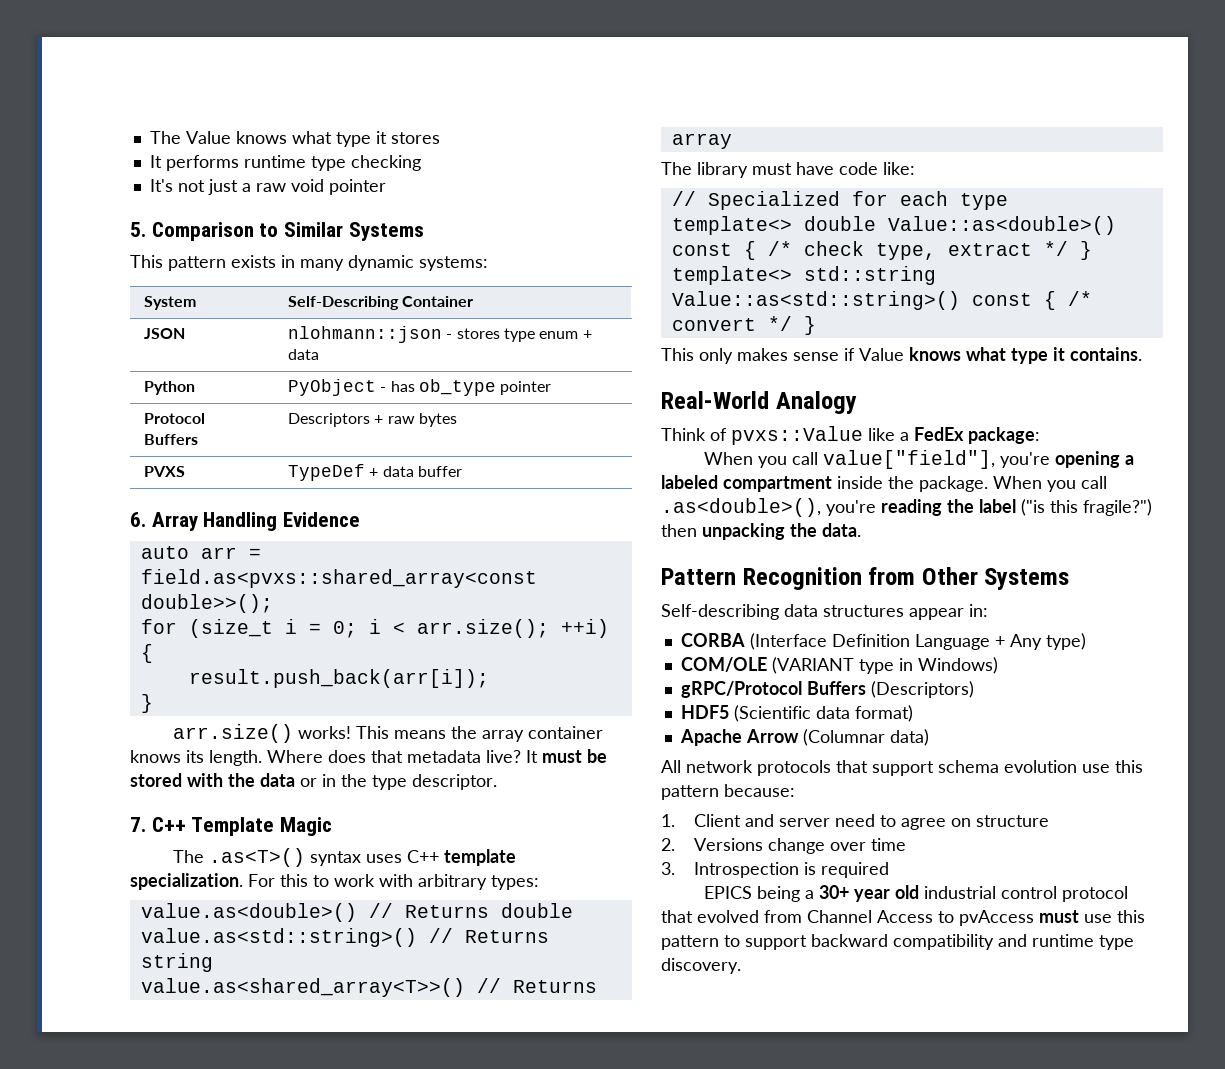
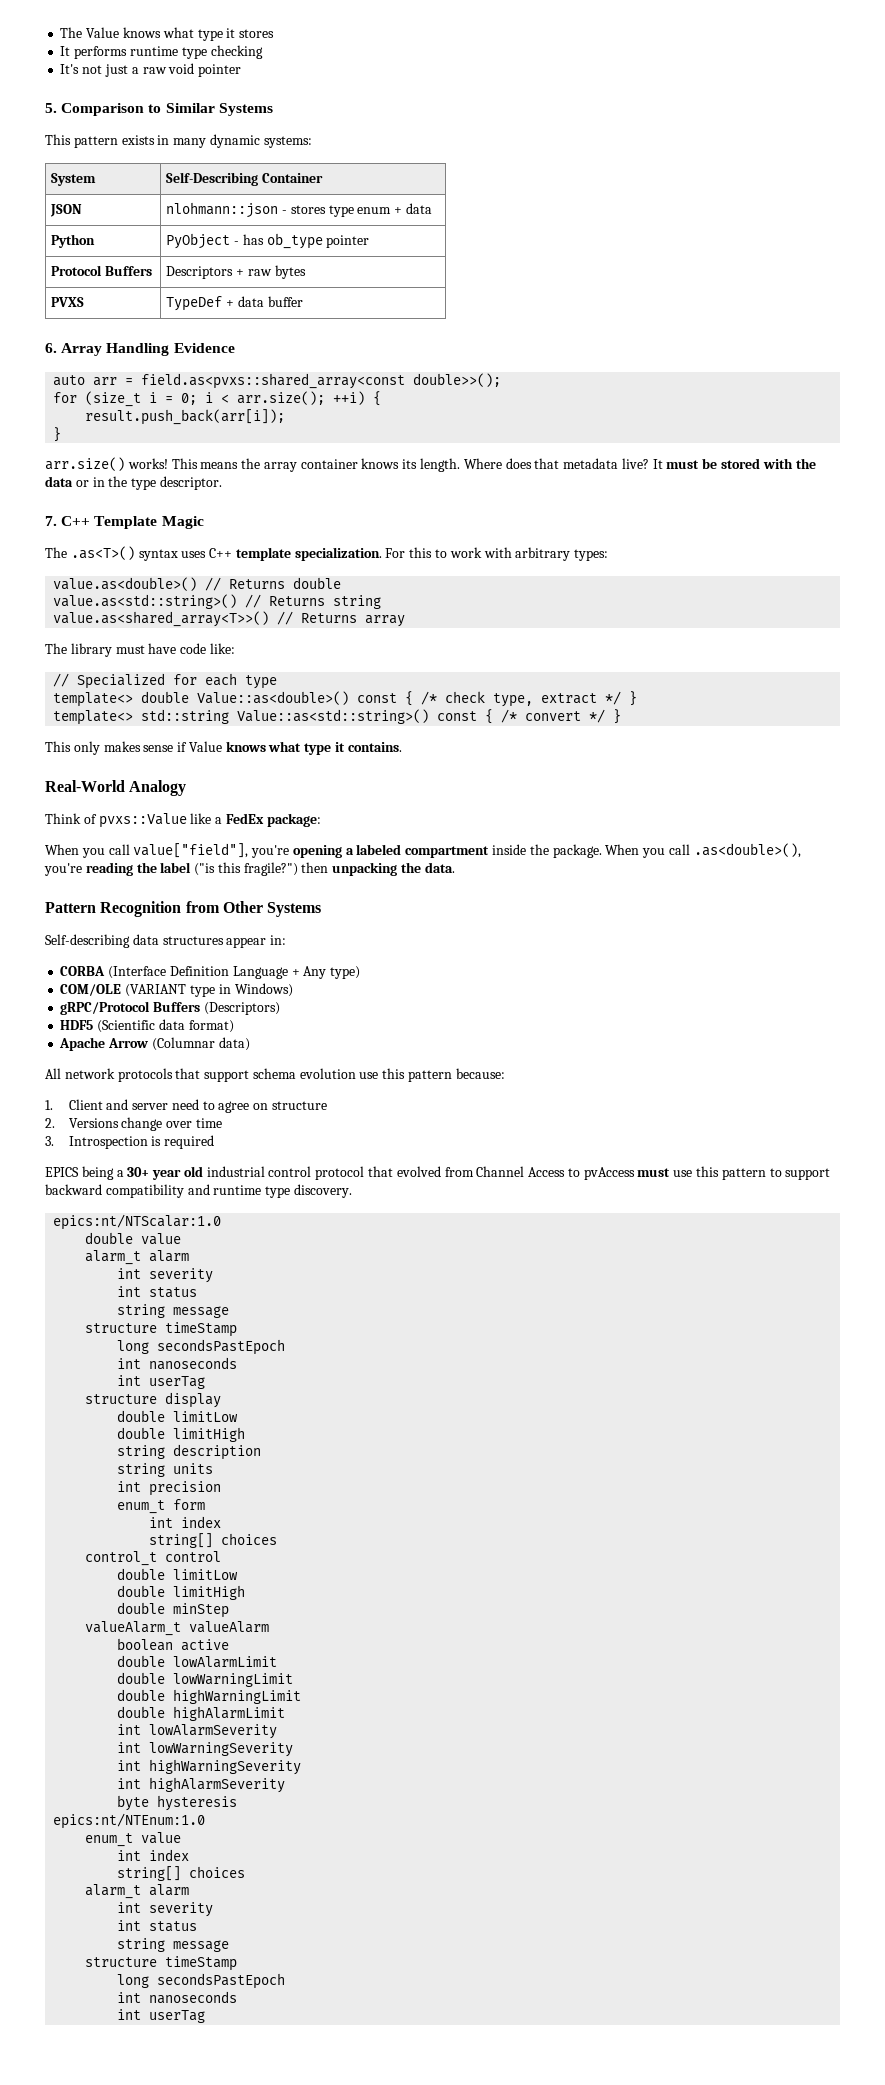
(741, 966) none -> [53,1214,222,1230] [85,1232,182,1245] [85,1250,190,1265] [117,1268,214,1283] [117,1286,198,1298] [117,1304,230,1318] [85,1322,238,1337] [117,1339,286,1355] [117,1357,238,1370] [117,1375,206,1389] [85,1392,222,1408] [117,1410,239,1422] [117,1427,246,1442] [117,1444,262,1460] [117,1463,214,1477] [117,1481,222,1496] [117,1499,206,1514] [149,1516,222,1528] [149,1533,278,1548] [85,1551,222,1566] [117,1568,239,1580] [117,1585,246,1600] [117,1602,230,1618] [85,1621,270,1636] [117,1638,230,1651] [117,1655,278,1668] [117,1672,294,1687] [117,1689,302,1704] [117,1706,286,1721] [117,1724,278,1739] [117,1742,294,1757] [117,1759,302,1775] [117,1777,286,1793] [117,1795,238,1811] [53,1813,206,1829] [85,1832,182,1847] [117,1849,190,1861] [117,1866,246,1881] [85,1884,190,1899] [117,1902,214,1917] [117,1920,198,1932] [117,1938,230,1952] [85,1956,238,1971] [117,1973,286,1989] [117,1991,238,2004] [117,2009,206,2023] // epics:nt/NTScalar:1.0 // double value // alarm_t alarm // int severity // int status // string message // structure timeStamp // long secondsPastEpoch // int nanoseconds // int userTag // structure display // double limitLow // double limitHigh // string description // string units // int precision // enum_t form // int index // string[] choices // control_t control // double limitLow // double limitHigh // double minStep // valueAlarm_t valueAlarm // boolean active // double lowAlarmLimit // double lowWarningLimit // double highWarningLimit // double highAlarmLimit // int lowAlarmSeverity // int lowWarningSeverity // int highWarningSeverity // int highAlarmSeverity // byte hysteresis // epics:nt/NTEnum:1.0 // enum_t value // int index // string[] choices // alarm_t alarm // int severity // int status // string message // structure timeStamp // long secondsPastEpoch // int nanoseconds // int userTag

